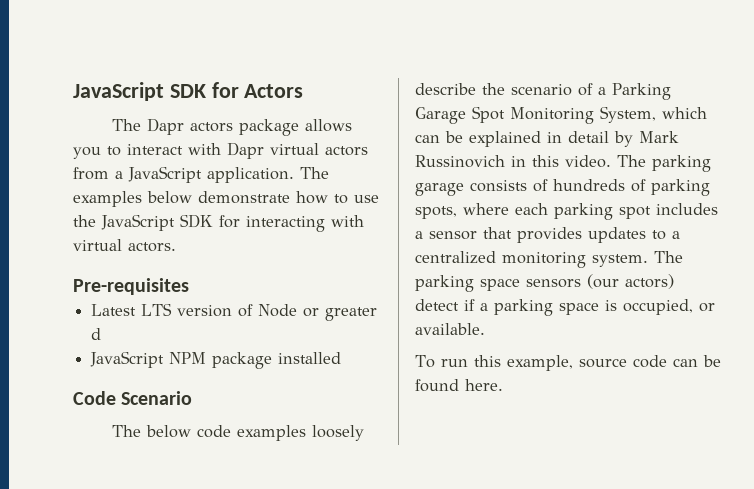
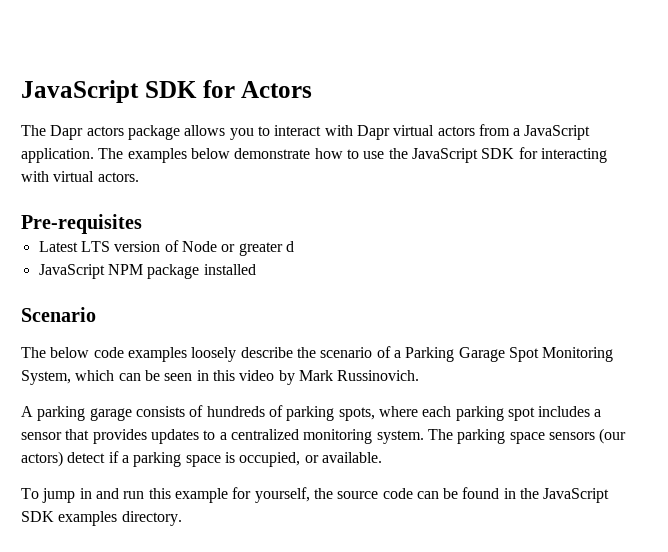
[73,391,116,405] Code -> (256, 269) none
[469,131,679,147] [415,155,646,168] explained in detail by Mark Russinovich in this video. The -> [164,370,420,385] [21,406,33,417] seen in this video by Mark Russinovich. // A
[440,355,573,371] run this example, -> [42,487,333,503] jump in and run this example for yourself, the
[465,379,503,391] here. -> [503,488,610,503] [21,511,182,526] in the JavaScript SDK examples directory.

